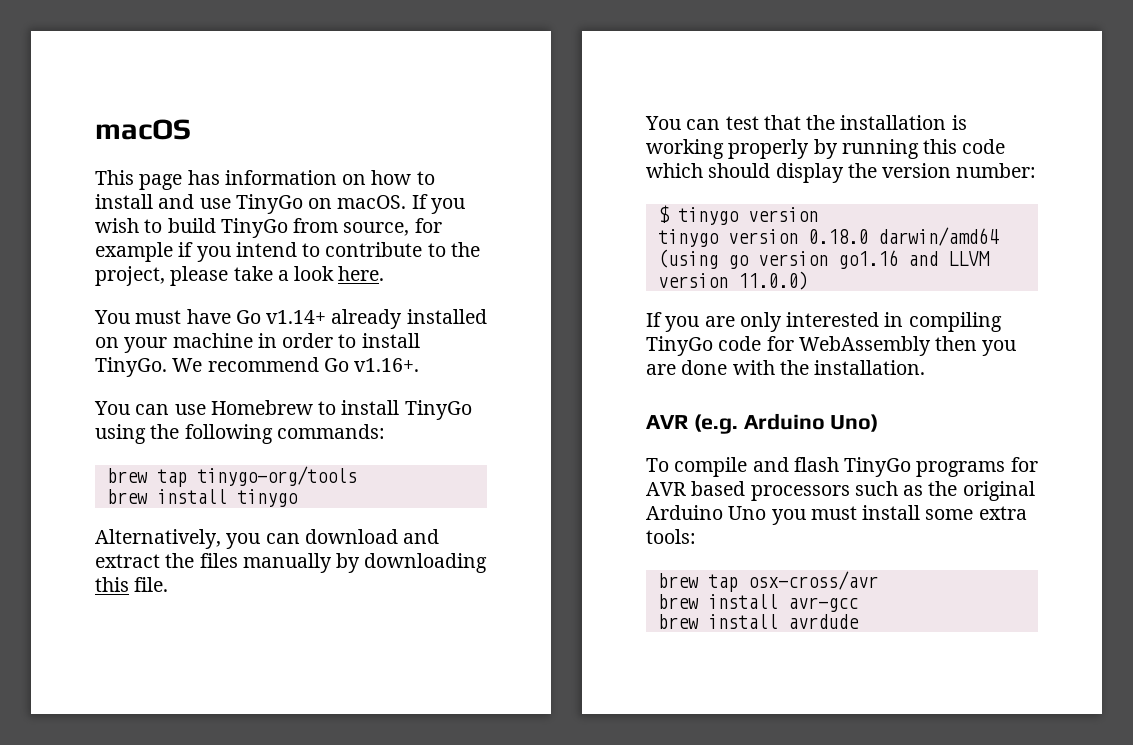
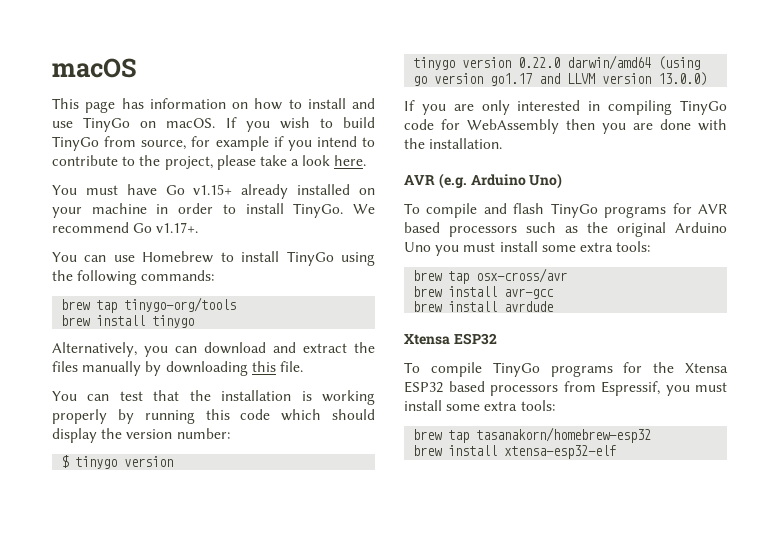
[266,310,327,324] v1.14+ -> [193,184,233,195] v1.15+
[354,358,420,372] v1.16+. -> [156,222,199,233] v1.17+.
[807,229,868,244] 0.18.0 -> [518,57,561,68] 0.22.0
[837,250,898,269] go1.16 -> [490,73,533,86] go1.17
[737,271,808,290] 11.0.0) -> [658,72,708,86] 13.0.0)
(859, 621) none -> [404,333,497,345] [404,362,728,377] [404,381,727,396] [404,400,555,411] [413,427,652,443] [413,445,617,459] // Xtensa ESP32 // To compile TinyGo programs for the Xtensa ESP32 based processors from Espressif, you must install some extra tools: // brew tap tasanakorn/homebrew-esp32 // brew install xtensa-esp32-elf

